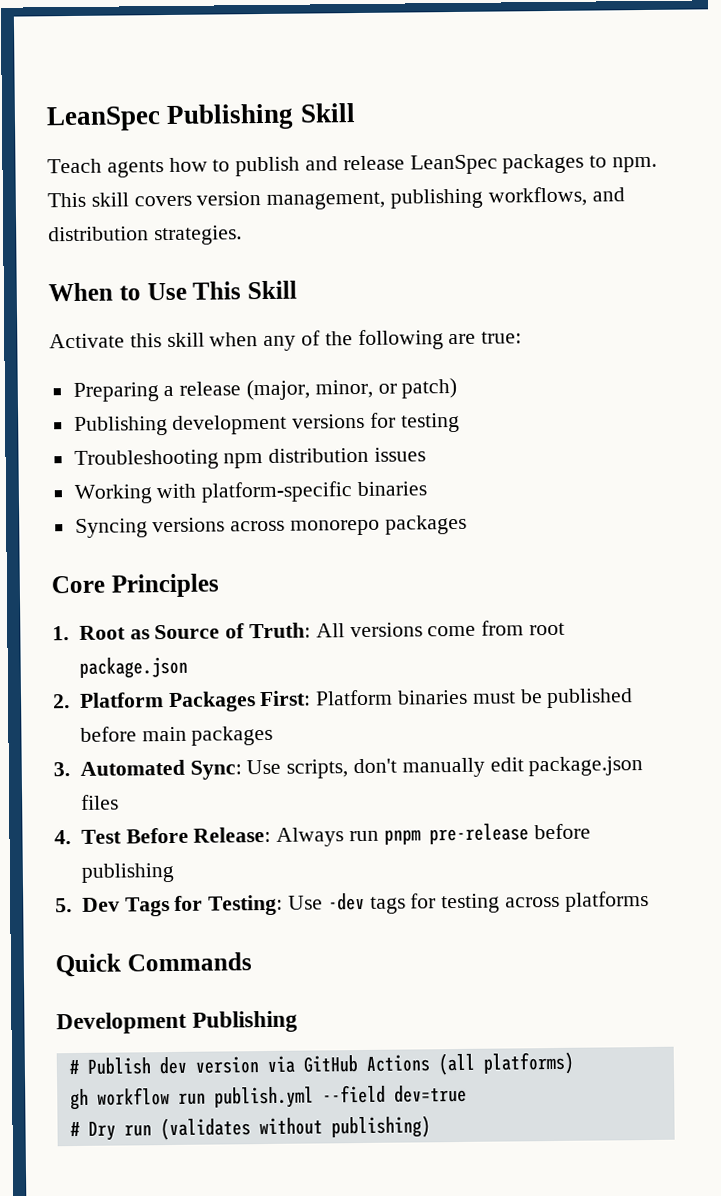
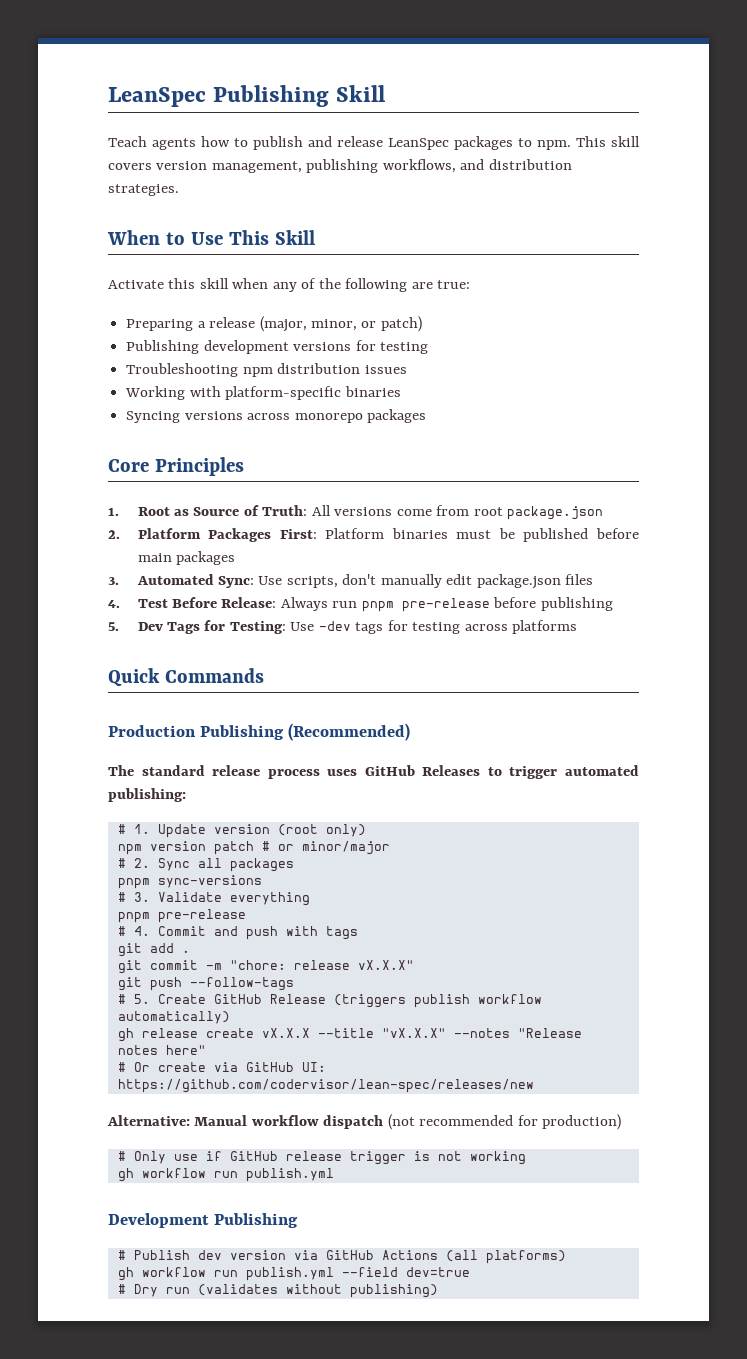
(252, 962) none -> [108,723,411,741] [108,765,639,779] [108,788,186,802] [117,824,366,838] [117,841,390,855] [117,858,294,872] [117,875,262,889] [117,892,310,906] [117,909,246,923] [117,926,358,940] [117,943,190,957] [117,960,414,974] [117,977,294,991] [117,994,542,1008] [117,1011,230,1024] [117,1028,582,1042] [117,1045,206,1055] [117,1062,326,1072] [117,1079,534,1093] [107,1114,622,1130] [117,1151,526,1165] [117,1168,334,1182] // Production Publishing (Recommended) // The standard release process uses GitHub Releases to trigger automated publishing: // # 1. Update version (root only) // npm version patch # or minor/major // # 2. Sync all packages // pnpm sync-versions // # 3. Validate everything // pnpm pre-release // # 4. Commit and push with tags // git add . // git commit -m "chore: release vX.X.X" // git push --follow-tags // # 5. Create GitHub Release (triggers publish workflow automatically) // gh release create vX.X.X --title "vX.X.X" --notes "Release notes here" // # Or create via GitHub UI: https://github.com/codervisor/lean-spec/releases/new // Alternative: Manual workflow dispatch (not recommended for production) // # Only use if GitHub release trigger is not working // gh workflow run publish.yml

